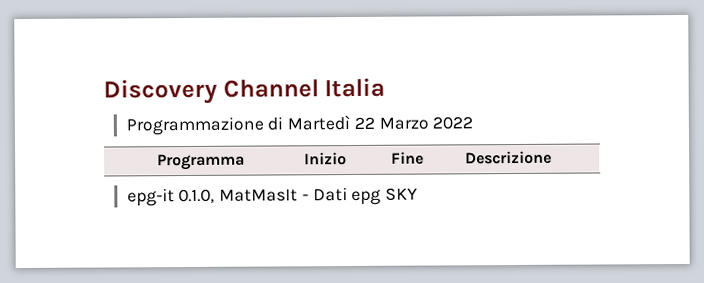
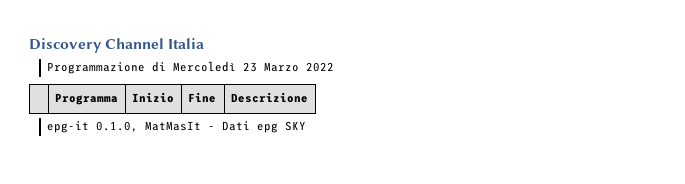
[287,115,375,131] Martedì 22 -> [173,61,258,72] Mercoledì 23

